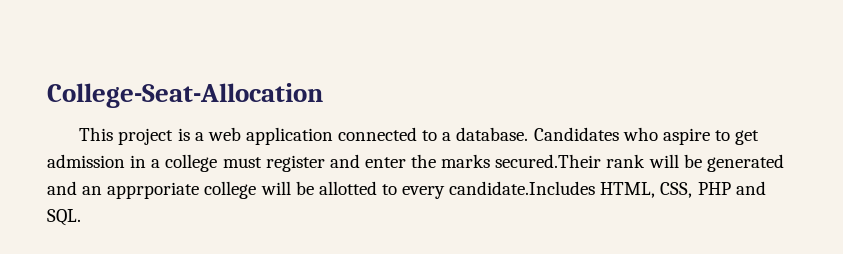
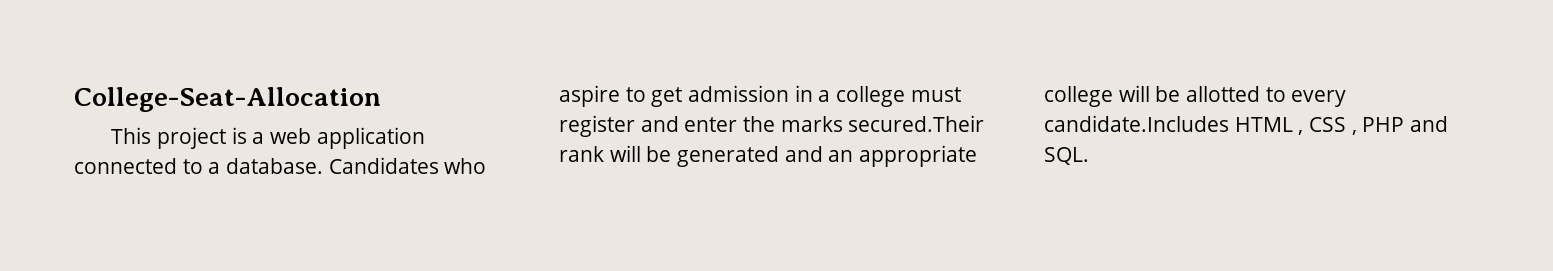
[107,182,200,199] apprporiate -> [859,145,978,167] appropriate
[600,182,693,198] HTML, CSS, -> [1234,117,1357,135] HTML , CSS ,

